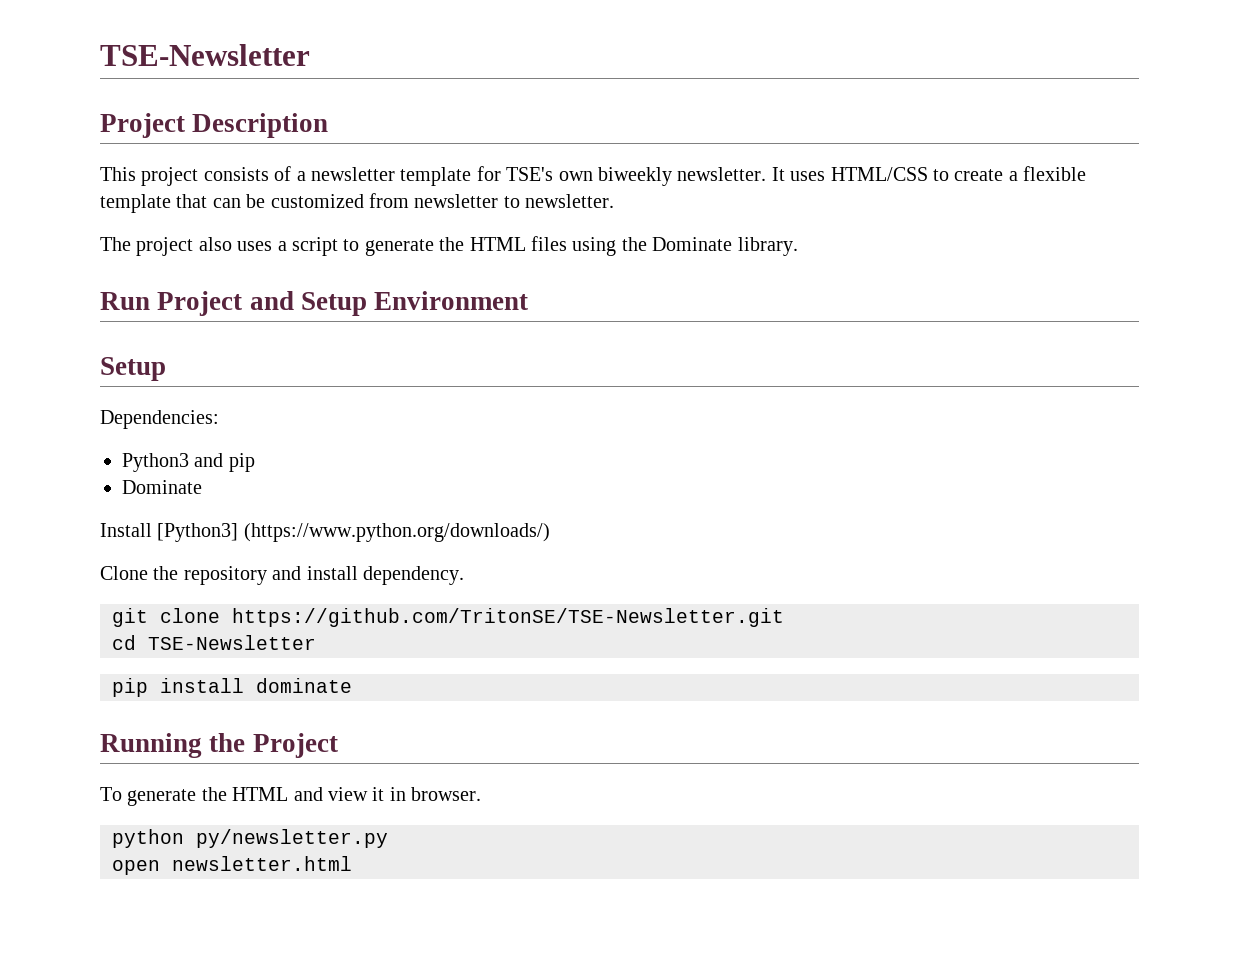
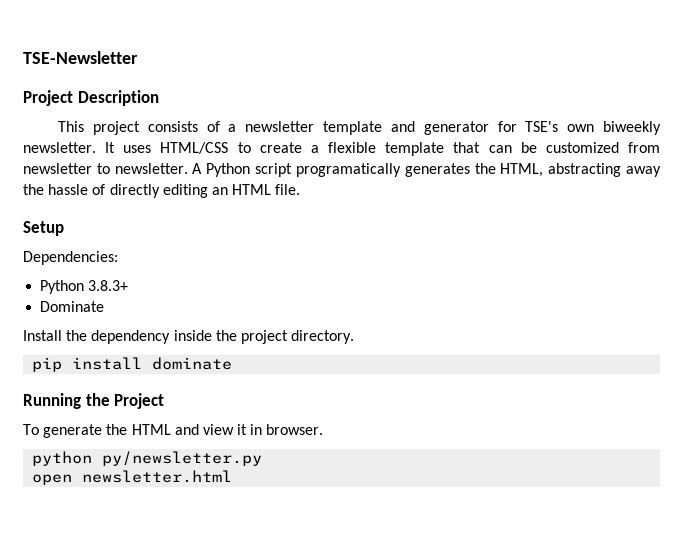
(472, 176) none -> [390,121,489,135] and generator
[100,236,798,256] [100,291,529,316] // The project also uses a script to generate the HTML files using the Dominate library. // Run Project and Setup Environment -> [192,163,662,177] [23,184,301,198] A Python script programatically generates the HTML, abstracting away the hassle of directly editing an HTML file.
[122,453,255,472] Python3 and pip -> [40,280,129,294] Python 3.8.3+
[157,523,550,542] [100,566,464,585] [112,608,784,627] [112,635,316,650] [Python3] (https://www.python.org/downloads/) // Clone the repository and install dependency. // git clone https://github.com/TritonSE/TSE-Newsletter.git // cd TSE-Newsletter -> [66,330,355,344] the dependency inside the project directory.

